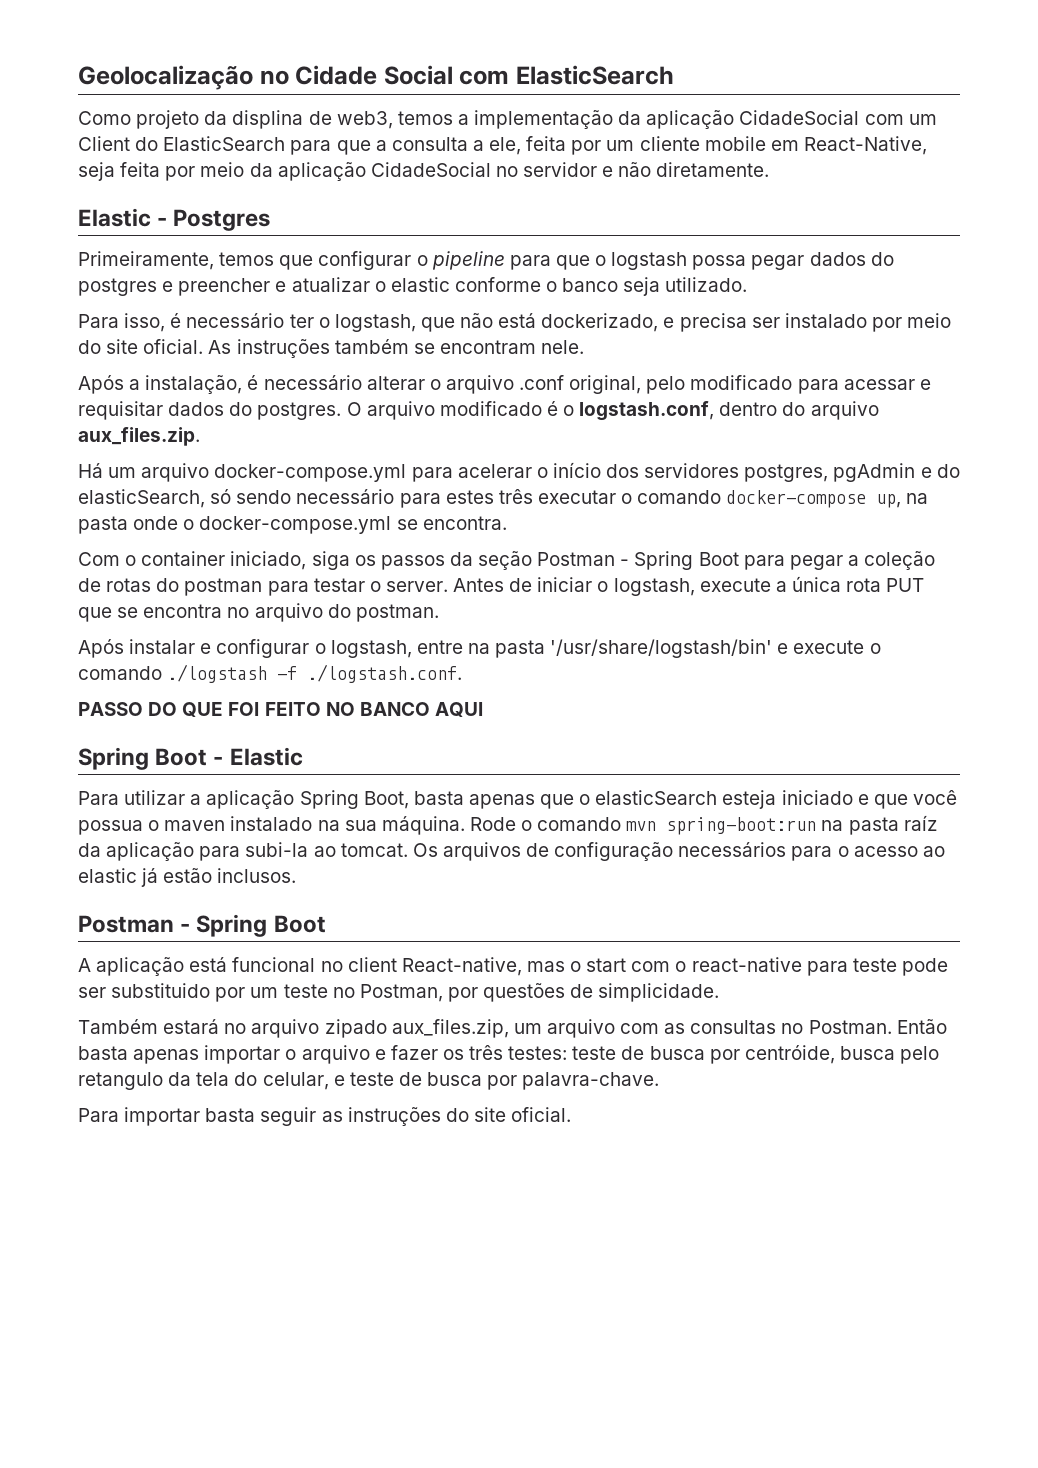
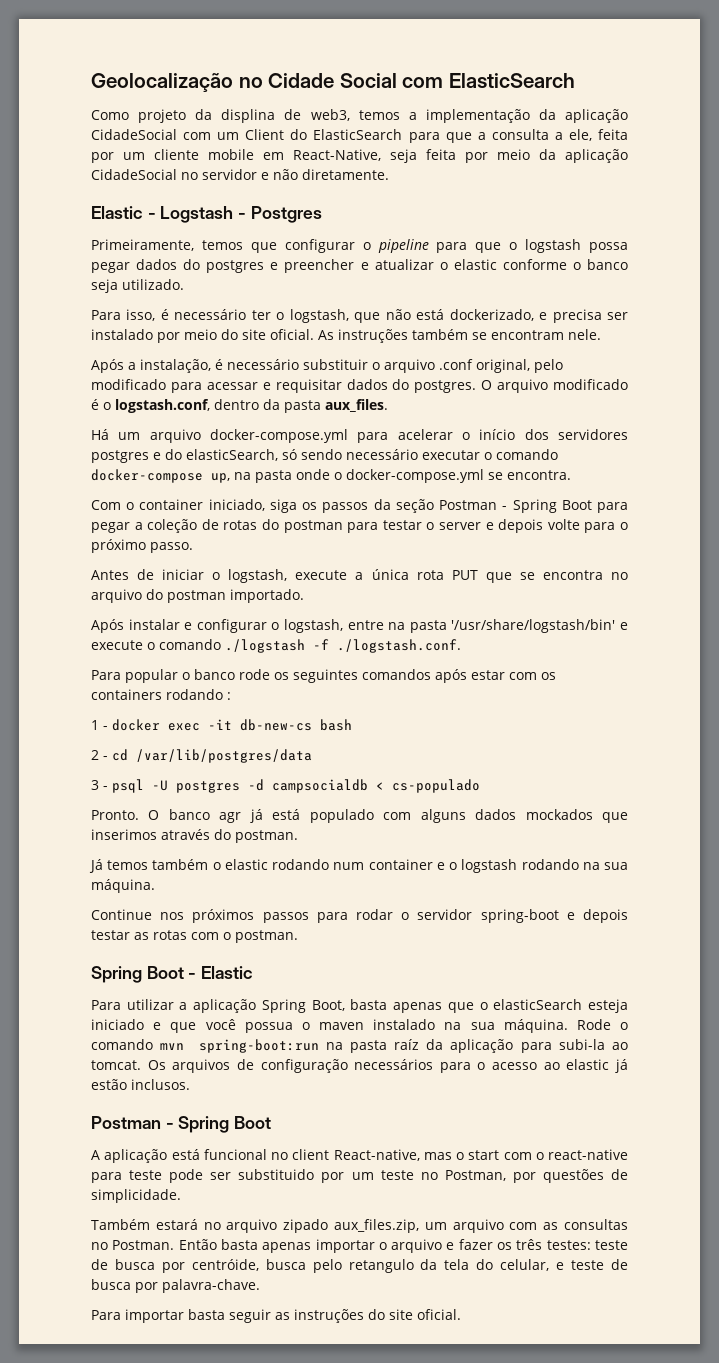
(168, 221) none -> [160,206,247,223] Logstash -
[366,376,425,390] alterar -> [303,359,368,370] substituir
[782,401,879,420] [78,427,200,446] do arquivo aux_files.zip. -> [263,399,388,413] da pasta aux_files.
[744,463,916,482] postgres, pgAdmin -> [91,450,149,463] postgres
[399,489,533,508] para estes três -> (418, 454) none
[385,581,448,592] server. -> [439,519,629,533] [91,539,193,553] server e depois volte para o próximo passo. //
[355,604,439,622] postman. -> [167,589,304,603] postman importado.
[78,702,483,717] PASSO DO QUE FOI FEITO NO BANCO AQUI -> [91,669,556,683] [91,689,231,700] [91,719,352,731] [91,749,312,763] [91,779,480,793] [91,809,628,823] [91,829,298,843] [89,859,628,873] [91,879,155,893] [91,909,628,923] [91,930,298,943] Para popular o banco rode os seguintes comandos após estar com os containers rodando : // 1 - docker exec -it db-new-cs bash // 2 - cd /var/lib/postgres/data // 3 - psql -U postgres -d campsocialdb < cs-populado // Pronto. O banco agr já está populado com alguns dados mockados que inserimos através do postman. // Já temos também o elastic rodando num container e o logstash rodando na sua máquina. // Continue nos próximos passos para rodar o servidor spring-boot e depois testar as rotas com o postman.

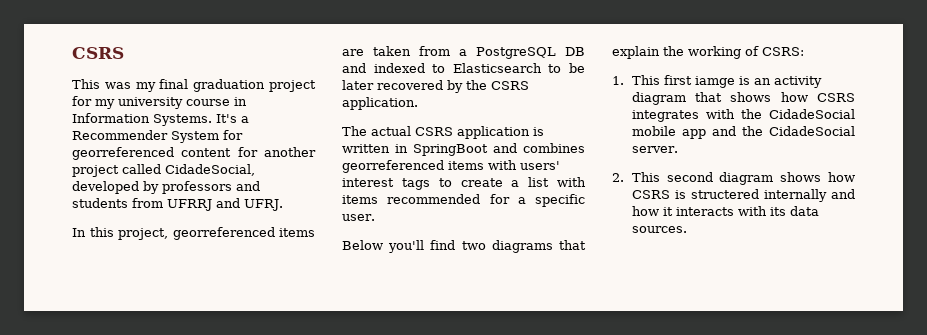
[91,73,575,92] [91,109,629,123] [91,129,628,143] [91,149,628,163] [91,169,389,180] [91,206,322,223] [91,239,628,253] [91,259,628,273] [91,279,184,293] [91,309,628,323] [91,329,601,343] [91,359,563,373] [91,379,628,393] [91,399,388,413] [91,429,628,443] [91,449,558,463] [91,469,571,483] [91,499,628,513] [91,519,629,533] [91,539,193,553] [91,569,629,583] [91,589,304,603] [91,619,629,633] [91,639,461,653] [91,669,556,683] [91,689,231,700] [91,719,352,731] [91,749,312,763] [91,779,480,793] [91,809,628,823] [91,829,298,843] [89,859,628,873] [91,879,155,893] [91,909,628,923] [91,930,298,943] [91,966,254,983] [91,999,629,1013] [91,1019,629,1033] [91,1039,628,1053] [91,1059,628,1073] [91,1079,190,1090] [91,1116,272,1133] [91,1149,628,1163] [91,1169,628,1183] [91,1189,181,1203] [91,1219,628,1233] [91,1239,629,1253] [91,1259,628,1273] [91,1279,260,1293] [91,1309,461,1323] Geolocalização no Cidade Social com ElasticSearch // Como projeto da displina de web3, temos a implementação da aplicação CidadeSocial com um Client do ElasticSearch para que a consulta a ele, feita por um cliente mobile em React-Native, seja feita por meio da aplicação CidadeSocial no servidor e não diretamente. // Elastic - Logstash - Postgres // Primeiramente, temos que configurar o pipeline para que o logstash possa pegar dados do postgres e preencher e atualizar o elastic conforme o banco seja utilizado. // Para isso, é necessário ter o logstash, que não está dockerizado, e precisa ser instalado por meio do site oficial. As instruções também se encontram nele. // Após a instalação, é necessário substituir o arquivo .conf original, pelo modificado para acessar e requisitar dados do postgres. O arquivo modificado é o logstash.conf, dentro da pasta aux_files. // Há um arquivo docker-compose.yml para acelerar o início dos servidores postgres e do elasticSearch, só sendo necessário executar o comando docker-compose up, na pasta onde o docker-compose.yml se encontra. // Com o container iniciado, siga os passos da seção Postman - Spring Boot para pegar a coleção de rotas do postman para testar o server e depois volte para o próximo passo. // Antes de iniciar o logstash, execute a única rota PUT que se encontra no arquivo do postman importado. // Após instalar e configurar o logstash, entre na pasta '/usr/share/logstash/bin' e execute o comando ./logstash -f ./logstash.conf. // Para popular o banco rode os seguintes comandos após estar com os containers rodando : // 1 - docker exec -it db-new-cs bash // 2 - cd /var/lib/postgres/data // 3 - psql -U postgres -d campsocialdb < cs-populado // Pronto. O banco agr já está populado com alguns dados mockados que inserimos através do postman. // Já temos também o elastic rodando num container e o logstash rodando na sua máquina. // Continue nos próximos passos para rodar o servidor spring-boot e depois testar as rotas com o postman. // Spring Boot - Elastic // Para utilizar a aplicação Spring Boot, basta apenas que o elasticSearch esteja iniciado e que você possua o maven instalado na sua máquina. Rode o comando mvn spring-boot:run na pasta raíz da aplicação para subi-la ao tomcat. Os arquivos de configuração necessários para o acesso ao elastic já estão inclusos. // Postman - Spring Boot // A aplicação está funcional no client React-native, mas o start com o react-native para teste pode ser substituido por um teste no Postman, por questões de simplicidade. // Também estará no arquivo zipado aux_files.zip, um arquivo com as consultas no Postman. Então basta apenas importar o arquivo e fazer os três testes: teste de busca por centróide, busca pelo retangulo da tela do celular, e teste de busca por palavra-chave. // Para importar basta seguir as instruções do site oficial. -> [72,47,124,59] [72,79,316,92] [72,96,247,109] [72,113,249,126] [72,130,243,143] [72,147,316,160] [72,164,255,177] [72,181,260,194] [72,198,283,211] [72,227,315,240] [342,46,585,59] [342,63,585,73] [342,80,529,93] [342,97,418,110] [342,126,544,139] [342,143,585,156] [342,160,560,173] [342,177,586,190] [342,194,585,207] [342,214,375,221] [342,240,586,253] [612,46,804,59] [612,75,822,88] [631,92,855,105] [631,109,855,122] [631,126,855,139] [631,146,678,153] [612,172,855,185] [631,189,855,202] [631,206,819,216] [631,226,687,233] CSRS // This was my final graduation project for my university course in Information Systems. It's a Recommender System for georreferenced content for another project called CidadeSocial, developed by professors and students from UFRRJ and UFRJ. // In this project, georreferenced items are taken from a PostgreSQL DB and indexed to Elasticsearch to be later recovered by the CSRS application. // The actual CSRS application is written in SpringBoot and combines georreferenced items with users' interest tags to create a list with items recommended for a specific user. // Below you'll find two diagrams that explain the working of CSRS: // 1. This first iamge is an activity diagram that shows how CSRS integrates with the CidadeSocial mobile app and the CidadeSocial server. // 2. This second diagram shows how CSRS is structered internally and how it interacts with its data sources.

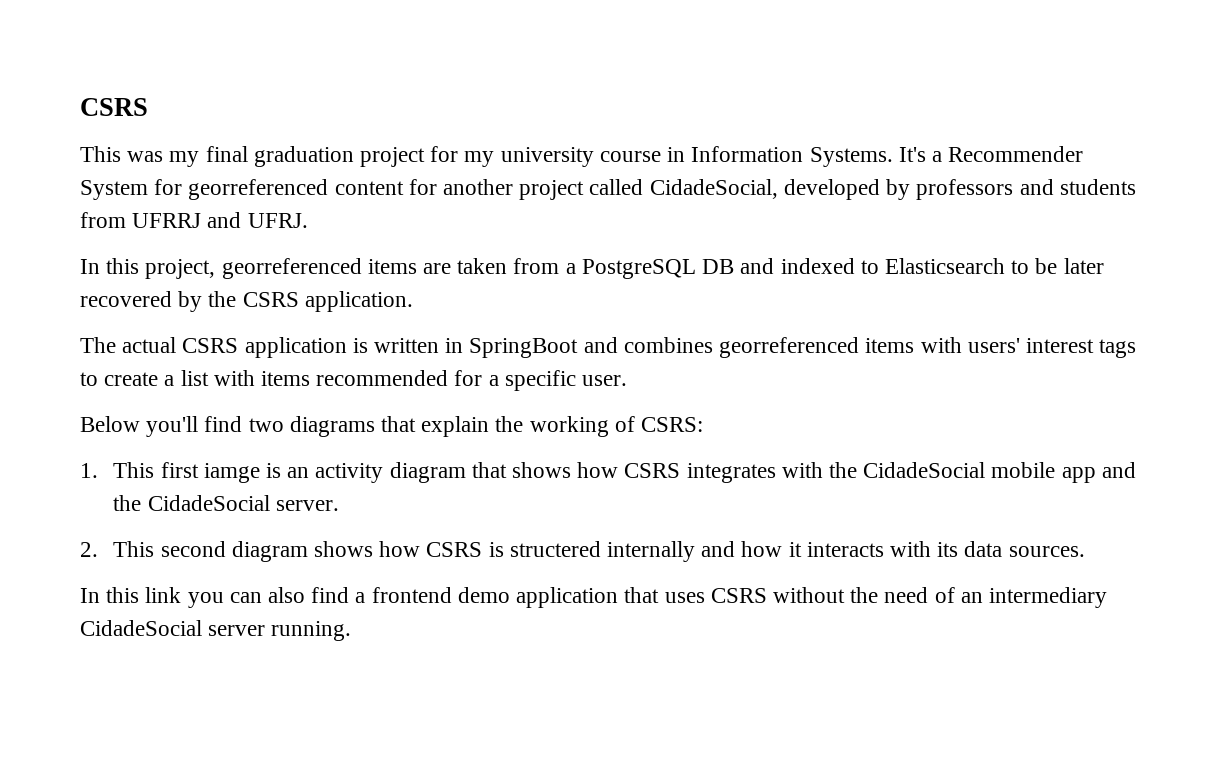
(687, 229) none -> [80,587,1107,608] [80,620,352,641] // In this link you can also find a frontend demo application that uses CSRS without the need of an intermediary CidadeSocial server running.

